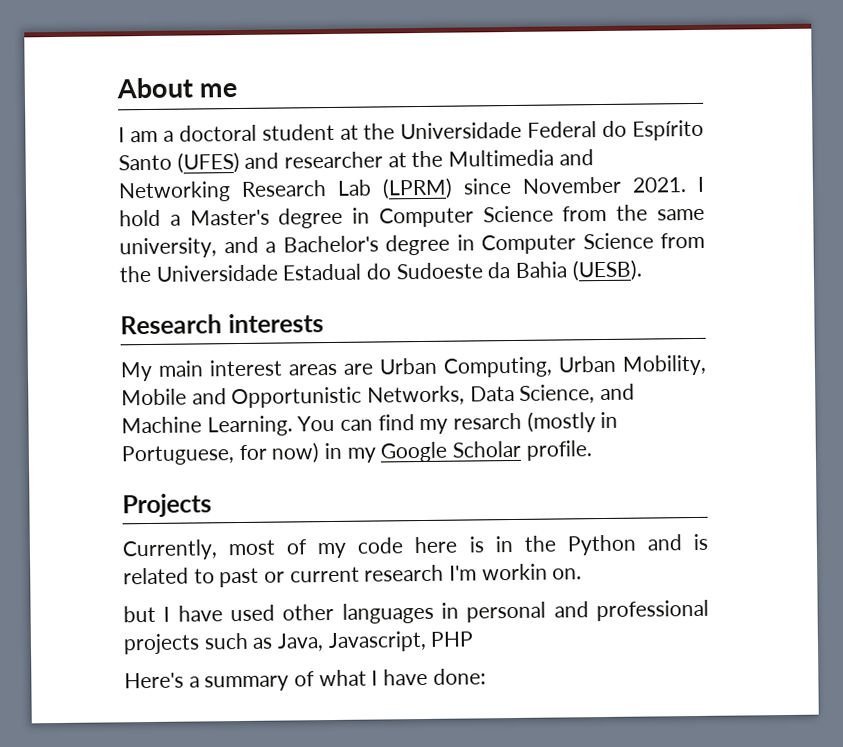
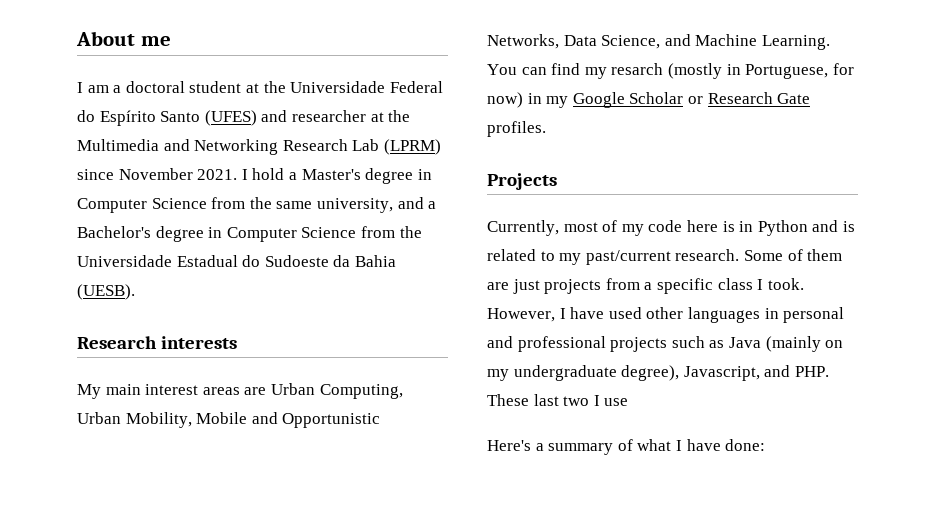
[525,440,592,461] profile. -> [687,92,811,104] [487,121,546,137] or Research Gate profiles.
[523,535,556,552] the -> (754, 226) none
[219,563,583,588] [123,605,156,623] past or current research I'm workin on. // but -> [559,249,843,265] [487,278,804,294] [487,308,555,322] my past/current research. Some of them are just projects from a specific class I took. However,
[277,630,475,653] Java, Javascript, PHP -> [728,336,844,352] [487,365,829,381] [487,394,629,406] Java (mainly on my undergraduate degree), Javascript, and PHP. These last two I use

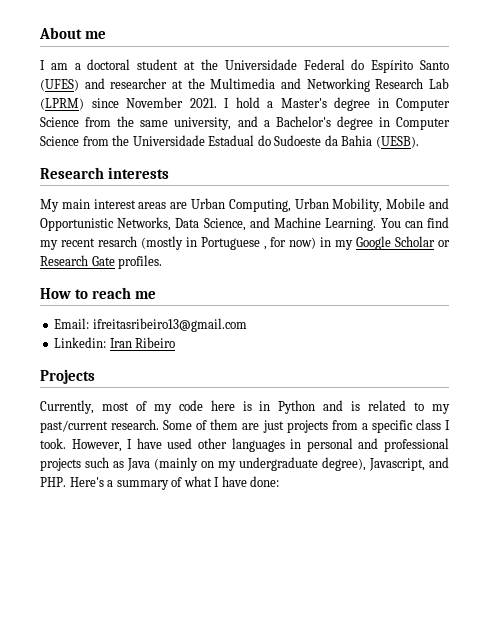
(607, 73) none -> [60,238,95,247] recent
[745,64,829,79] Portuguese, -> [200,237,267,250] Portuguese ,
(546, 129) none -> [40,287,156,299] [54,318,247,332] [54,337,176,348] // How to reach me // Email: ifreitasribeiro13@gmail.com // Linkedin: Iran Ribeiro
[487,394,629,406] These last two I use // -> (66, 482) none

